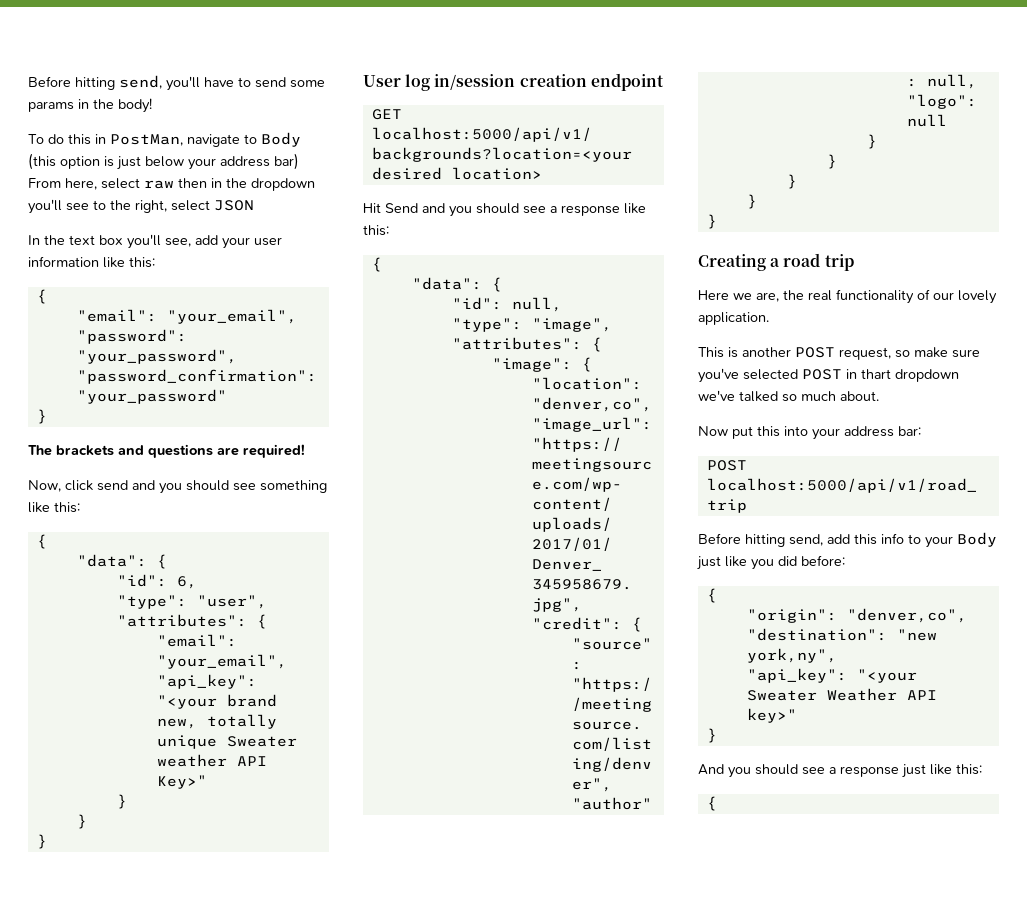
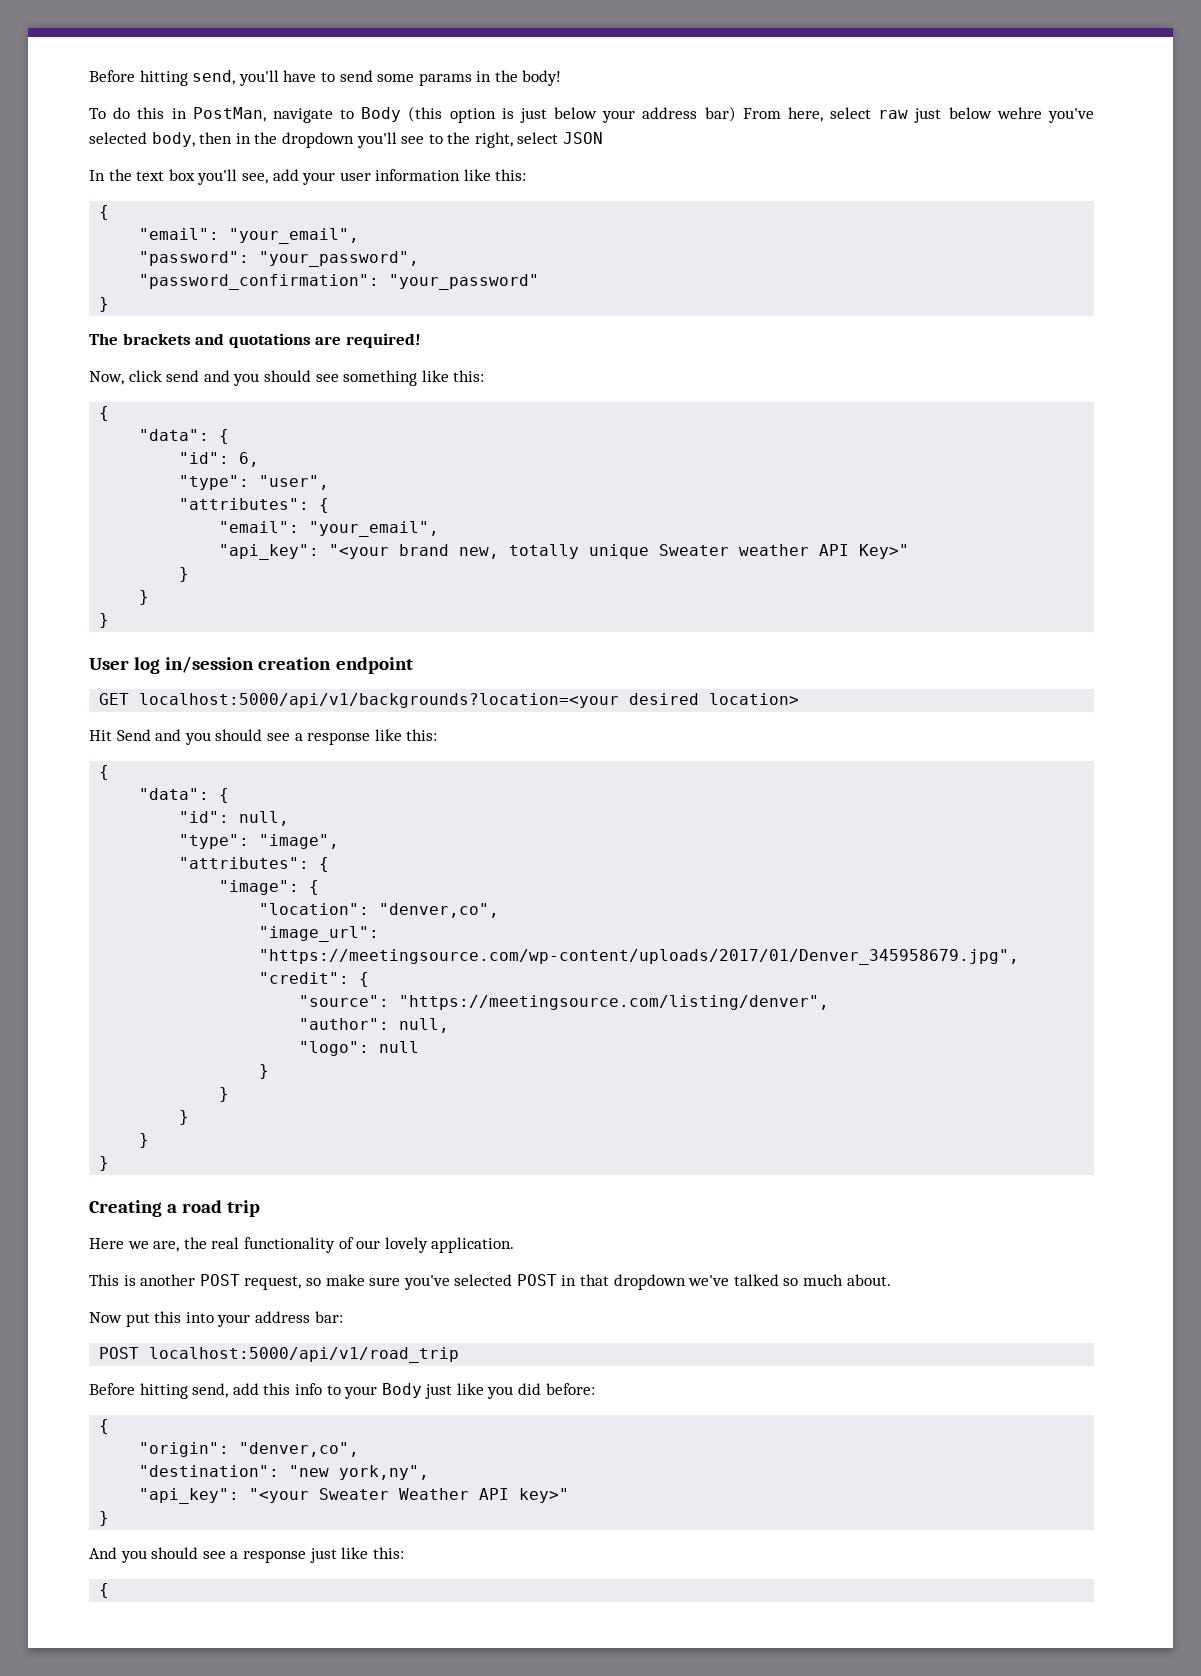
(174, 184) none -> [914,107,1094,123] [89,132,195,147] just below wehre you've selected body,
[148,444,213,458] questions -> [228,333,311,348] quotations
[861,369,891,379] thart -> [580,1274,610,1286] that

